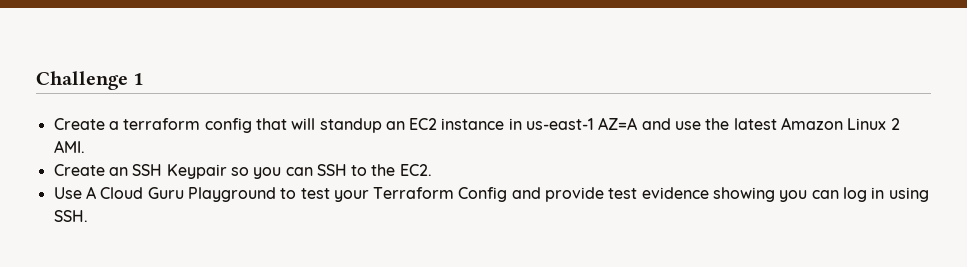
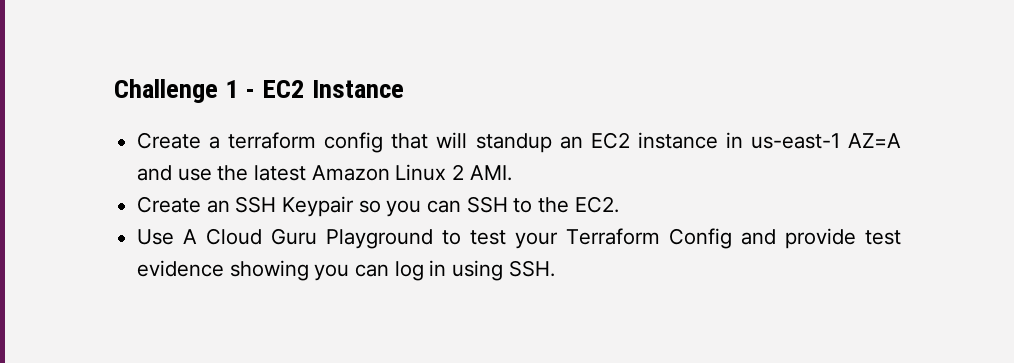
(144, 79) none -> [245,80,404,98] - EC2 Instance

